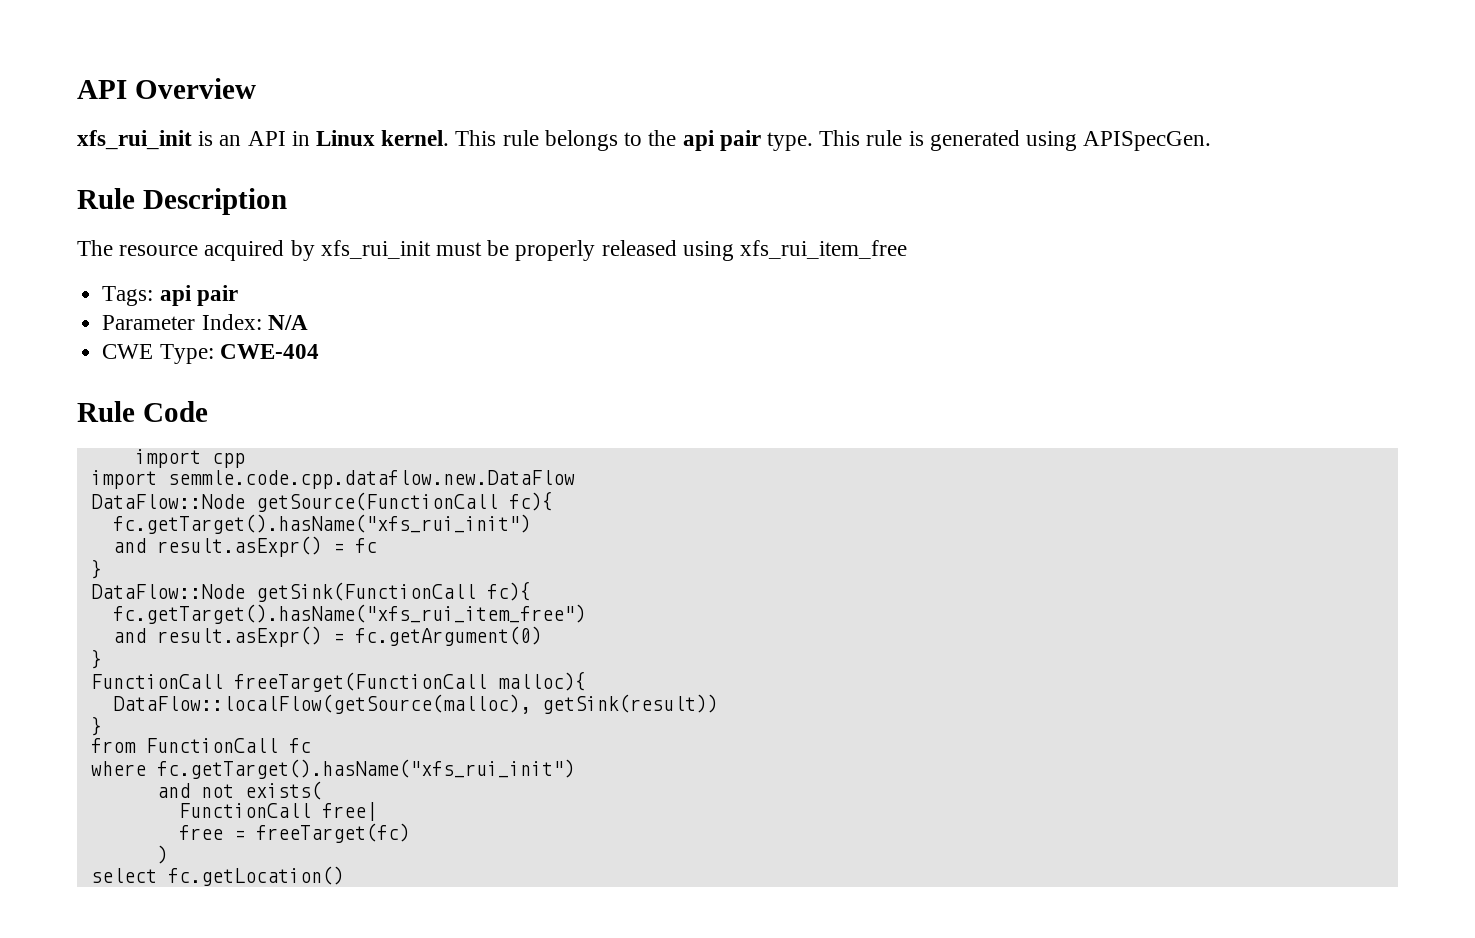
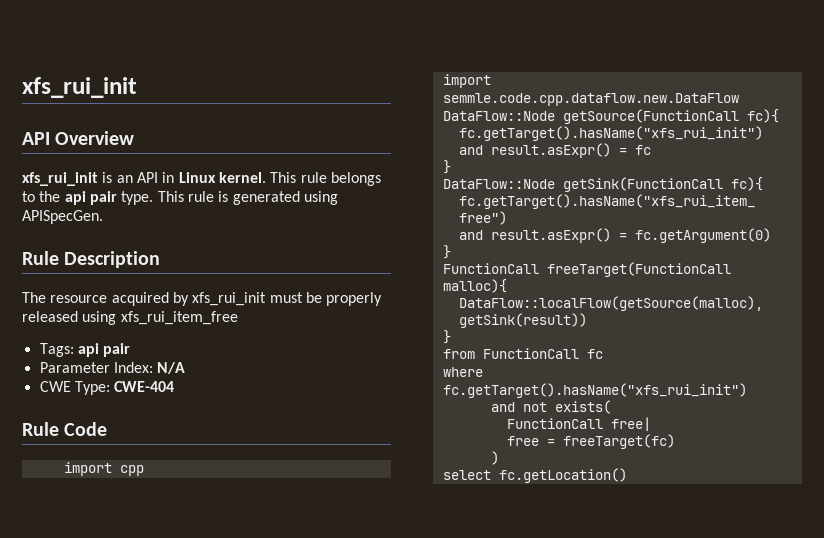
(77, 89) none -> [22,77,137,98] xfs_rui_init //

